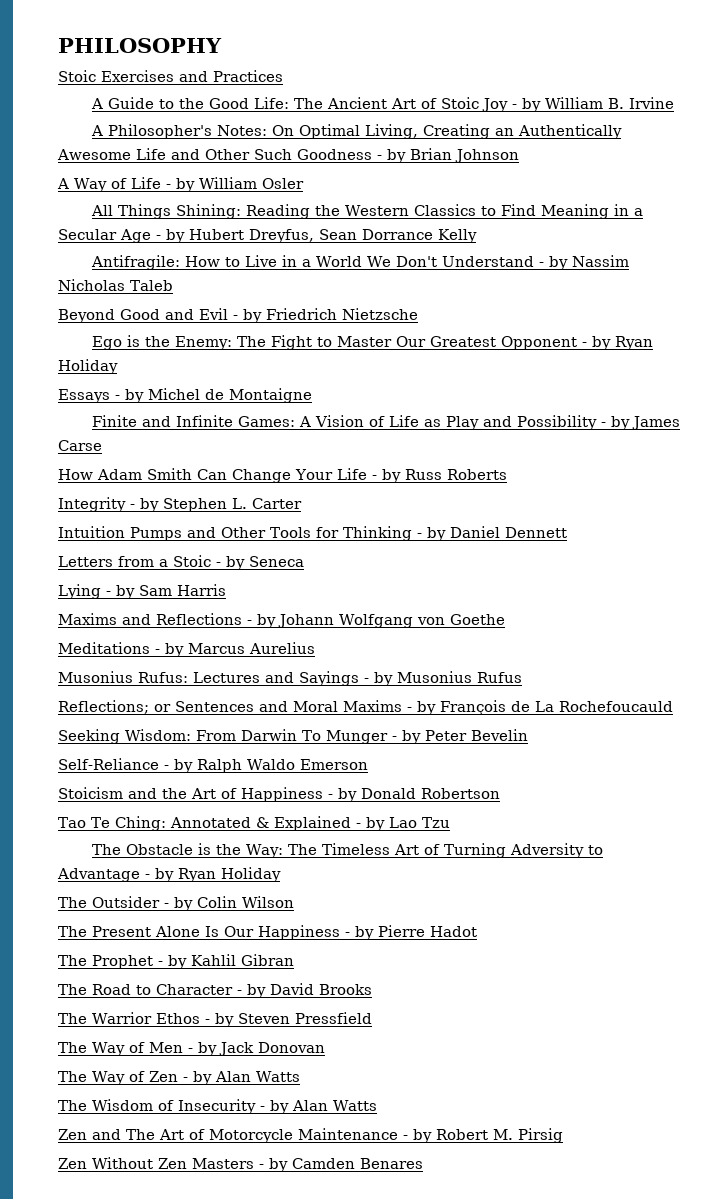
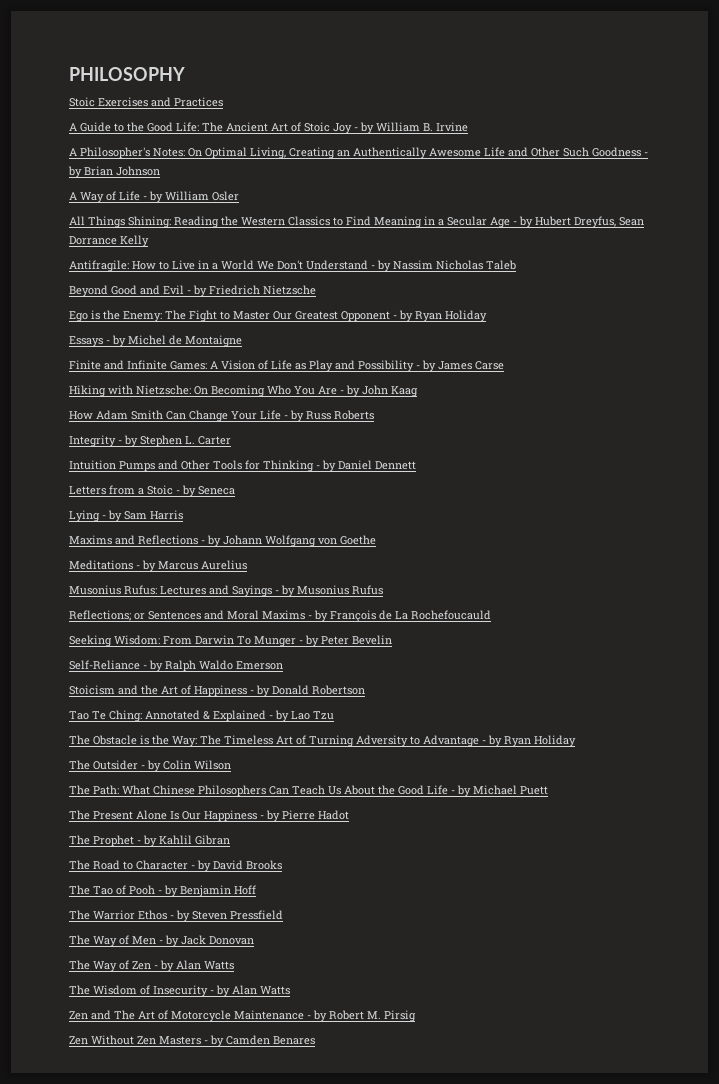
(102, 445) none -> [69,385,418,397] // Hiking with Nietzsche: On Becoming Who You Are - by John Kaag
(294, 902) none -> [69,785,548,797] // The Path: What Chinese Philosophers Can Teach Us About the Good Life - by Michael Puett
(372, 989) none -> [69,885,256,897] // The Tao of Pooh - by Benjamin Hoff

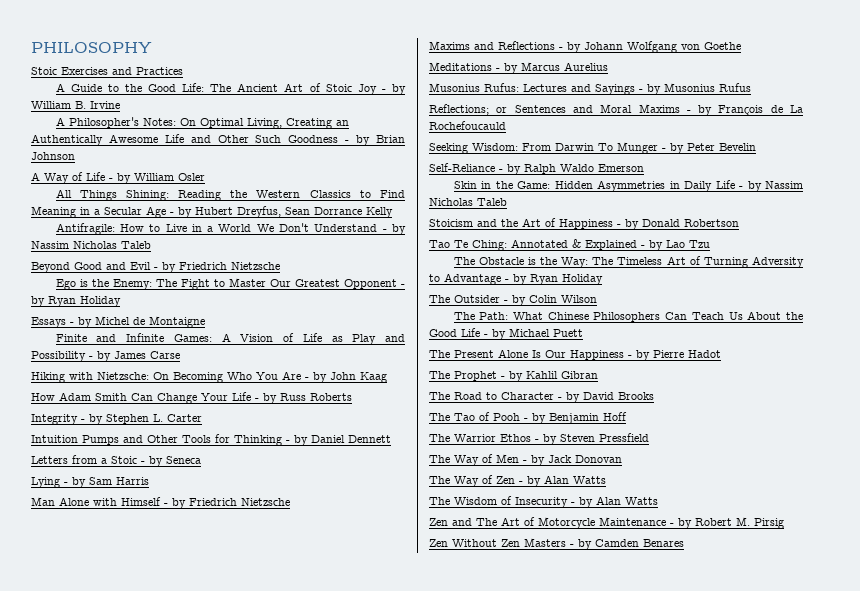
(183, 515) none -> [31,497,290,509] // Man Alone with Himself - by Friedrich Nietzsche
(283, 665) none -> [453,180,803,192] [429,198,507,206] // Skin in the Game: Hidden Asymmetries in Daily Life - by Nassim Nicholas Taleb

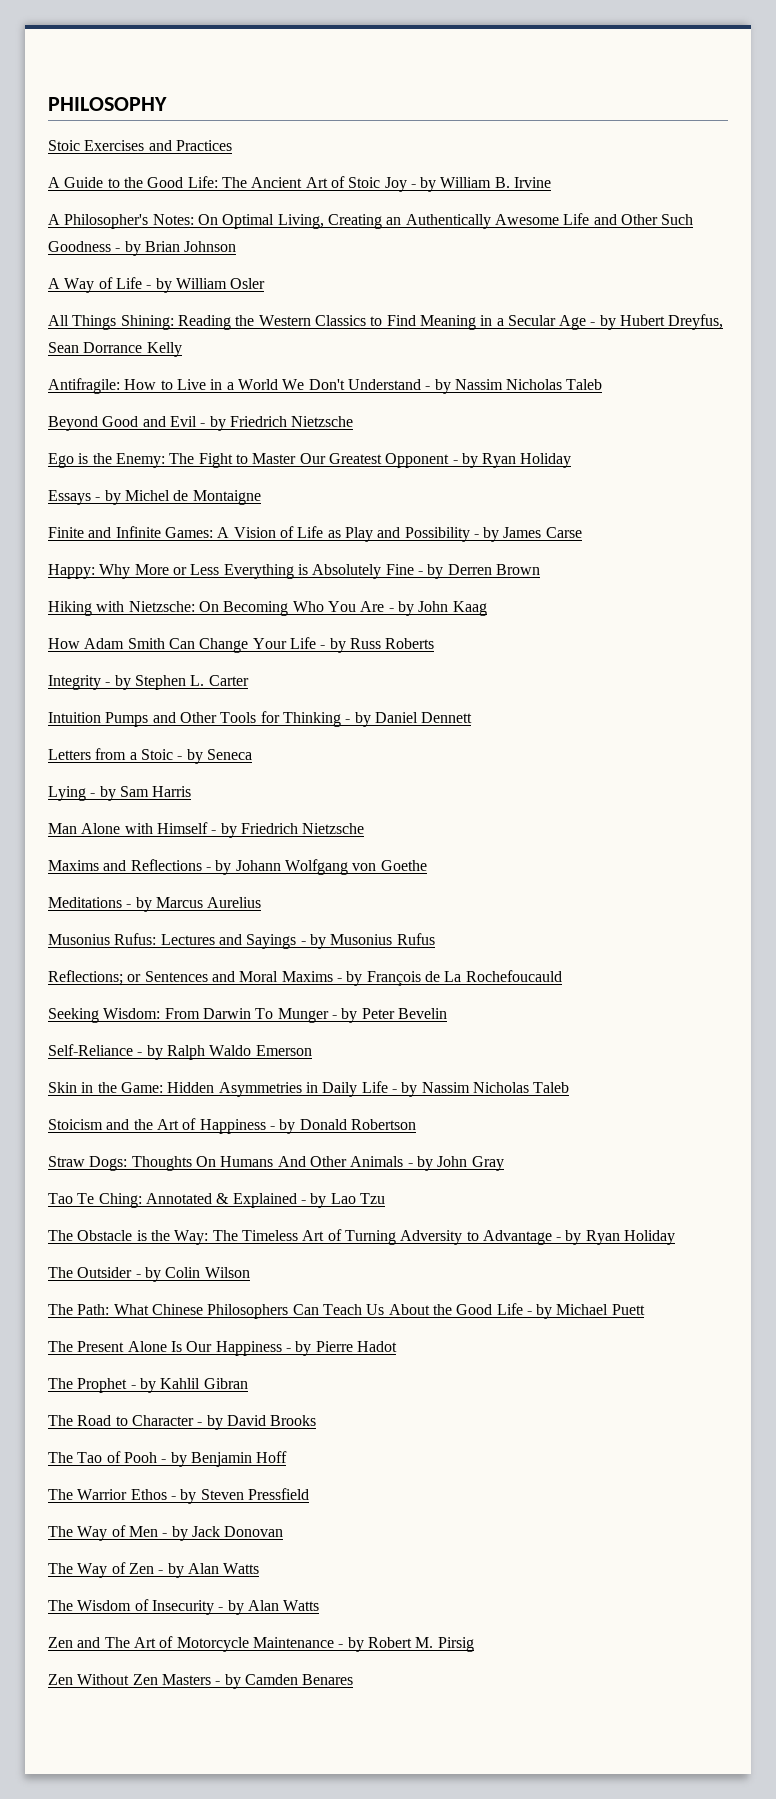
(180, 355) none -> [48,564,540,579] // Happy: Why More or Less Everything is Absolutely Fine - by Derren Brown
(739, 223) none -> [48,1156,504,1171] // Straw Dogs: Thoughts On Humans And Other Animals - by John Gray

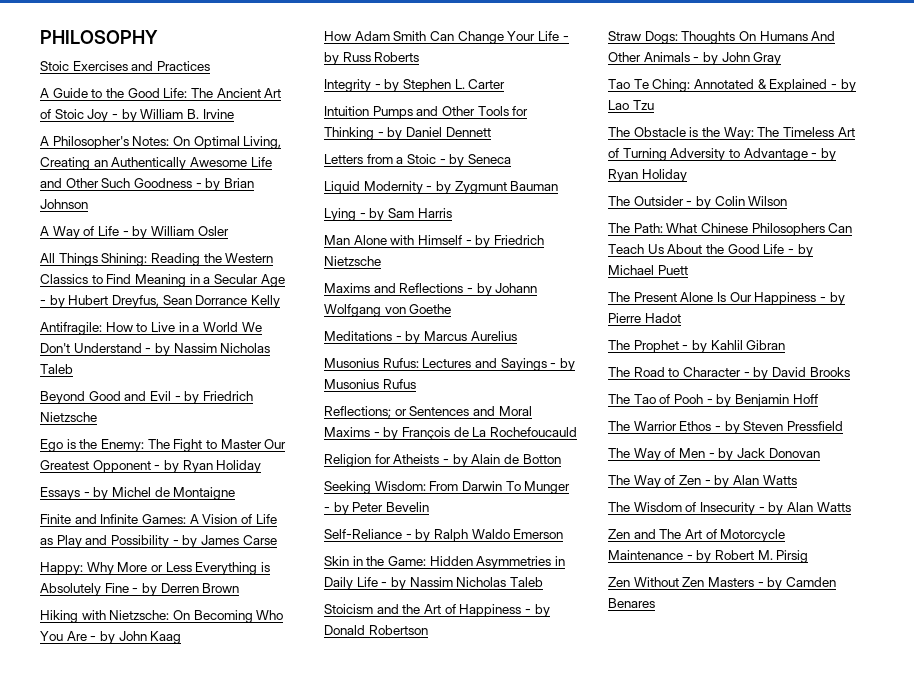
(252, 754) none -> [324,181,559,194] // Liquid Modernity - by Zygmunt Bauman
(562, 976) none -> [324,454,561,467] // Religion for Atheists - by Alain de Botton

